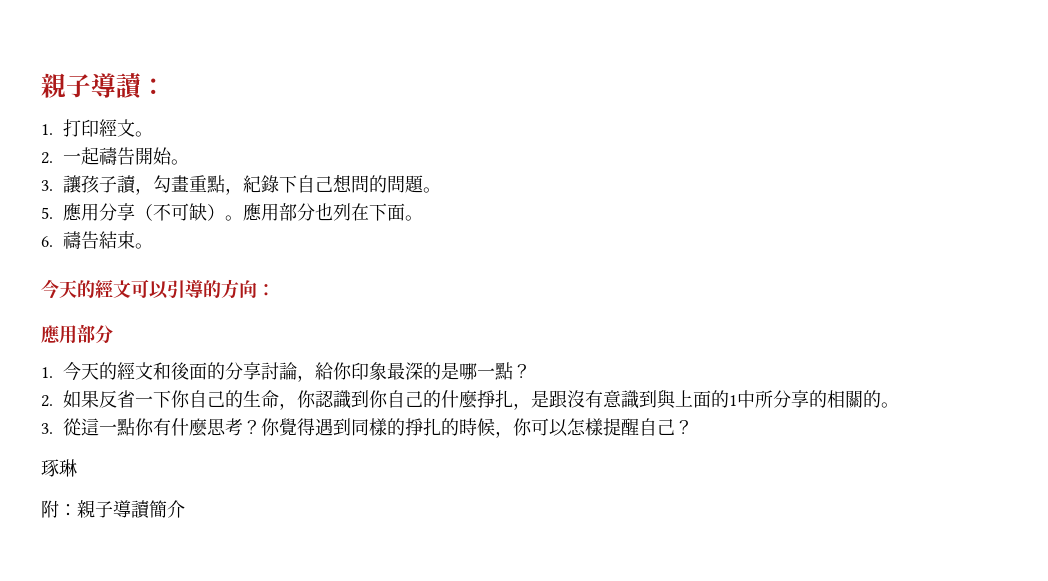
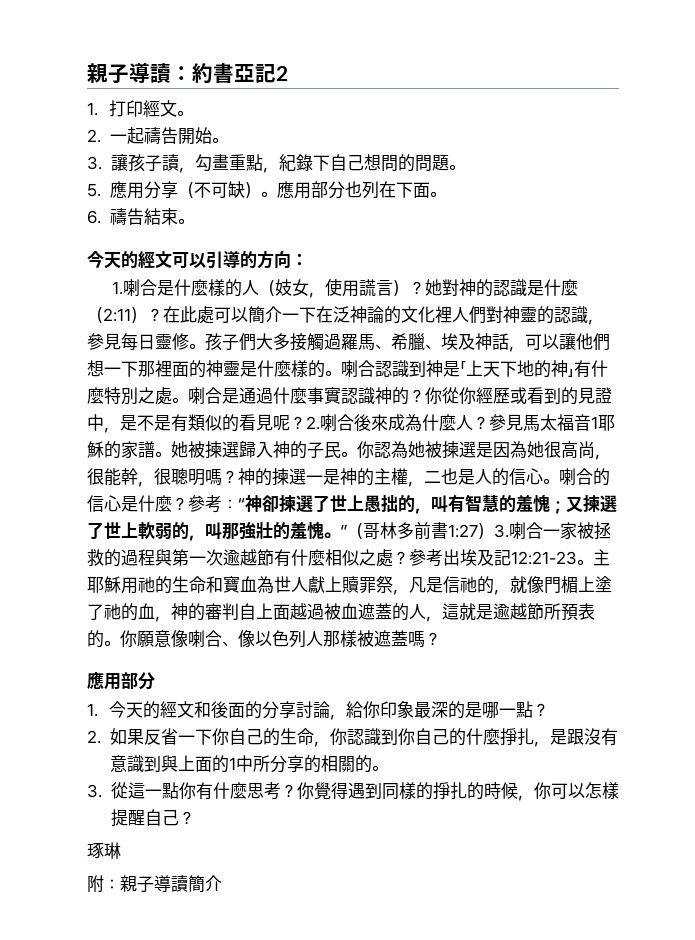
(166, 86) none -> [192,63,288,84] 約書亞記2
(275, 290) none -> [112,278,579,298] [87,306,604,325] [87,333,610,352] [87,360,608,378] [87,387,612,405] [87,414,615,433] [87,441,611,460] [87,468,610,487] [87,494,617,514] [87,521,611,541] [87,549,610,567] [87,576,612,595] [87,603,595,622] [87,630,441,648] // 1.喇合是什麼樣的人（妓女，使用謊言）？她對神的認識是什麼（2:11）？在此處可以簡介一下在泛神論的文化裡人們對神靈的認識，參見每日靈修。孩子們大多接觸過羅馬、希臘、埃及神話，可以讓他們想一下那裡面的神靈是什麼樣的。喇合認識到神是「上天下地的神」有什麼特別之處。喇合是通過什麼事實認識神的？你從你經歷或看到的見證中，是不是有類似的看見呢？2.喇合後來成為什麼人？參見馬太福音1耶穌的家譜。她被揀選歸入神的子民。你認為她被揀選是因為她很高尚，很能幹，很聰明嗎？神的揀選一是神的主權，二也是人的信心。喇合的信心是什麼？參考：“神卻揀選了世上愚拙的，叫有智慧的羞愧；又揀選了世上軟弱的，叫那強壯的羞愧。”（哥林多前書1:27）3.喇合一家被拯救的過程與第一次逾越節有什麼相似之處？參考出埃及記12:21-23。主耶穌用祂的生命和寶血為世人獻上贖罪祭，凡是信祂的，就像門楣上塗了祂的血，神的審判自上面越過被血遮蓋的人，這就是逾越節所預表的。你願意像喇合、像以色列人那樣被遮蓋嗎？

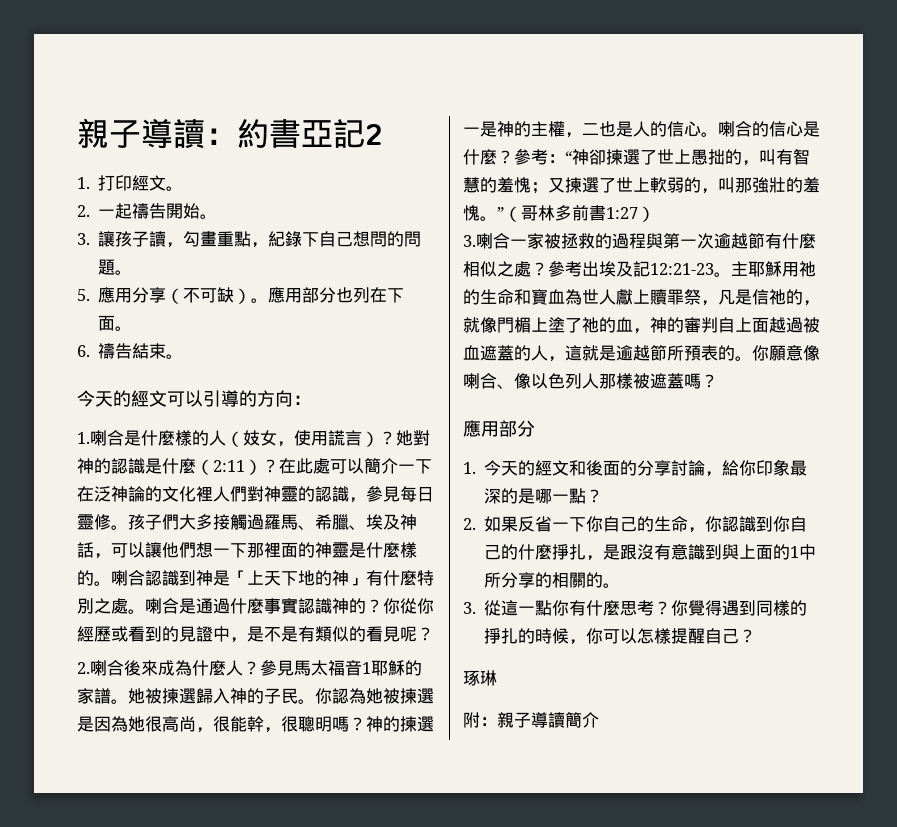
(306, 423) none -> (434, 634) //
(494, 531) none -> (655, 214) //

